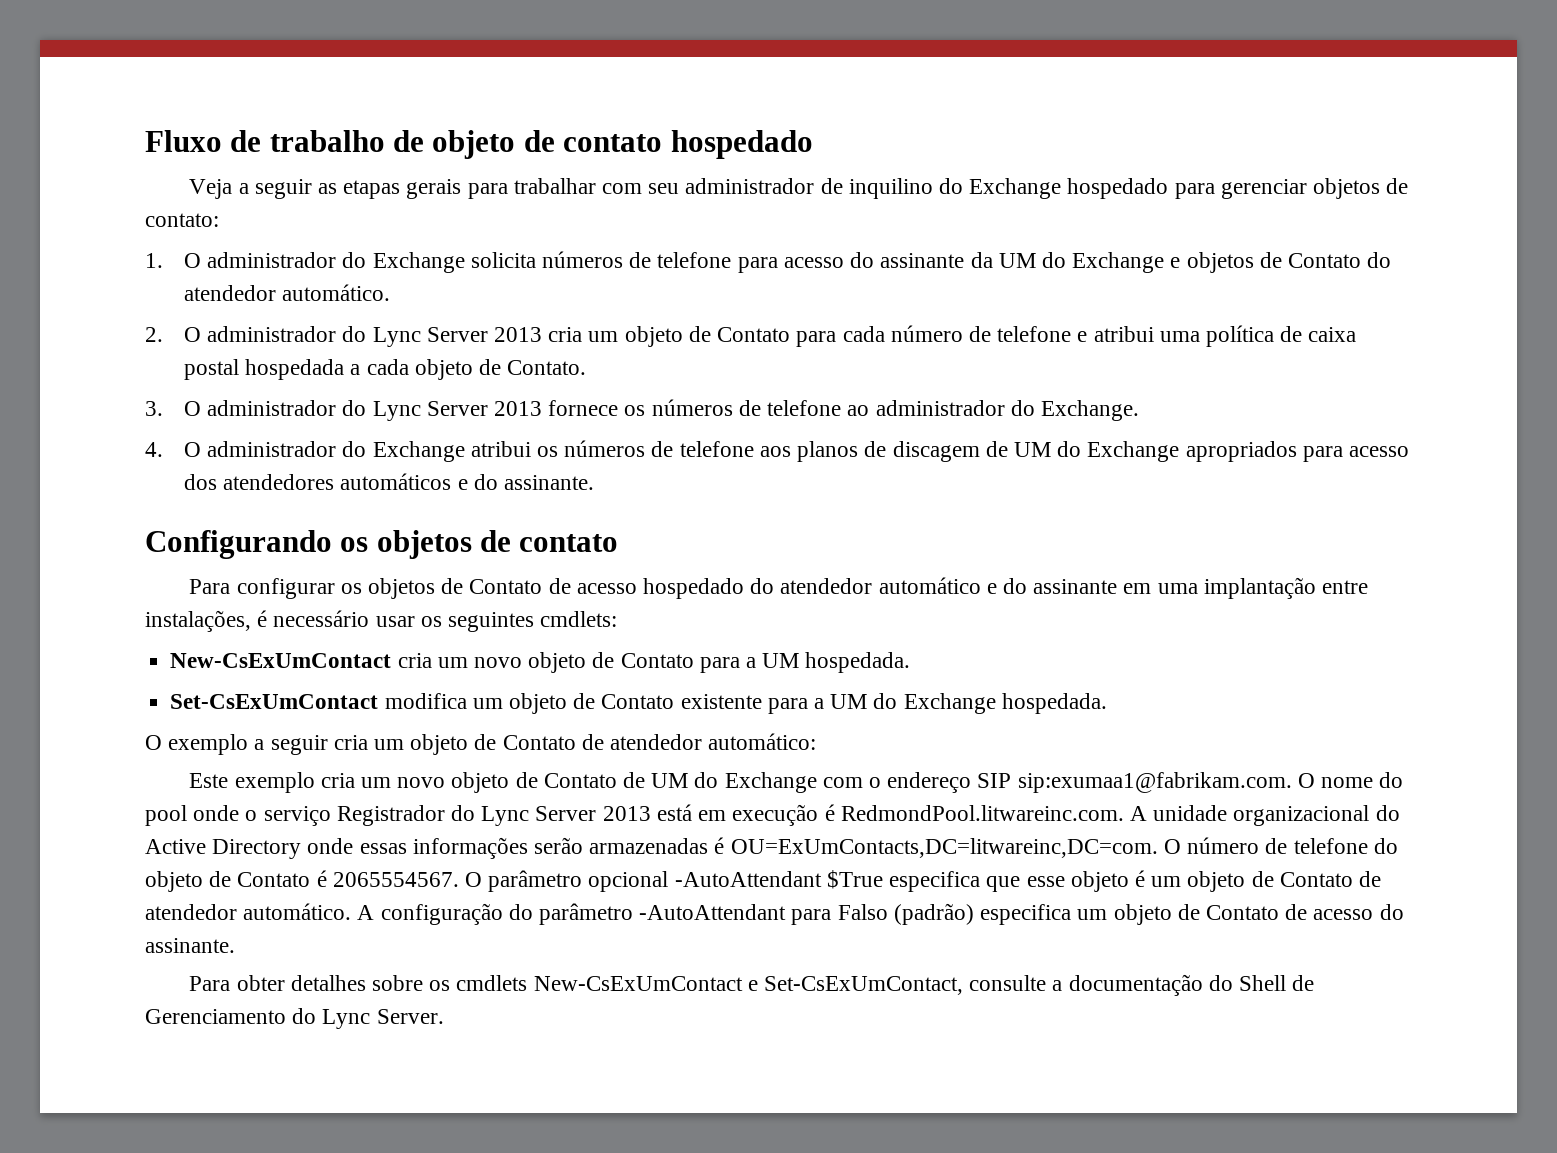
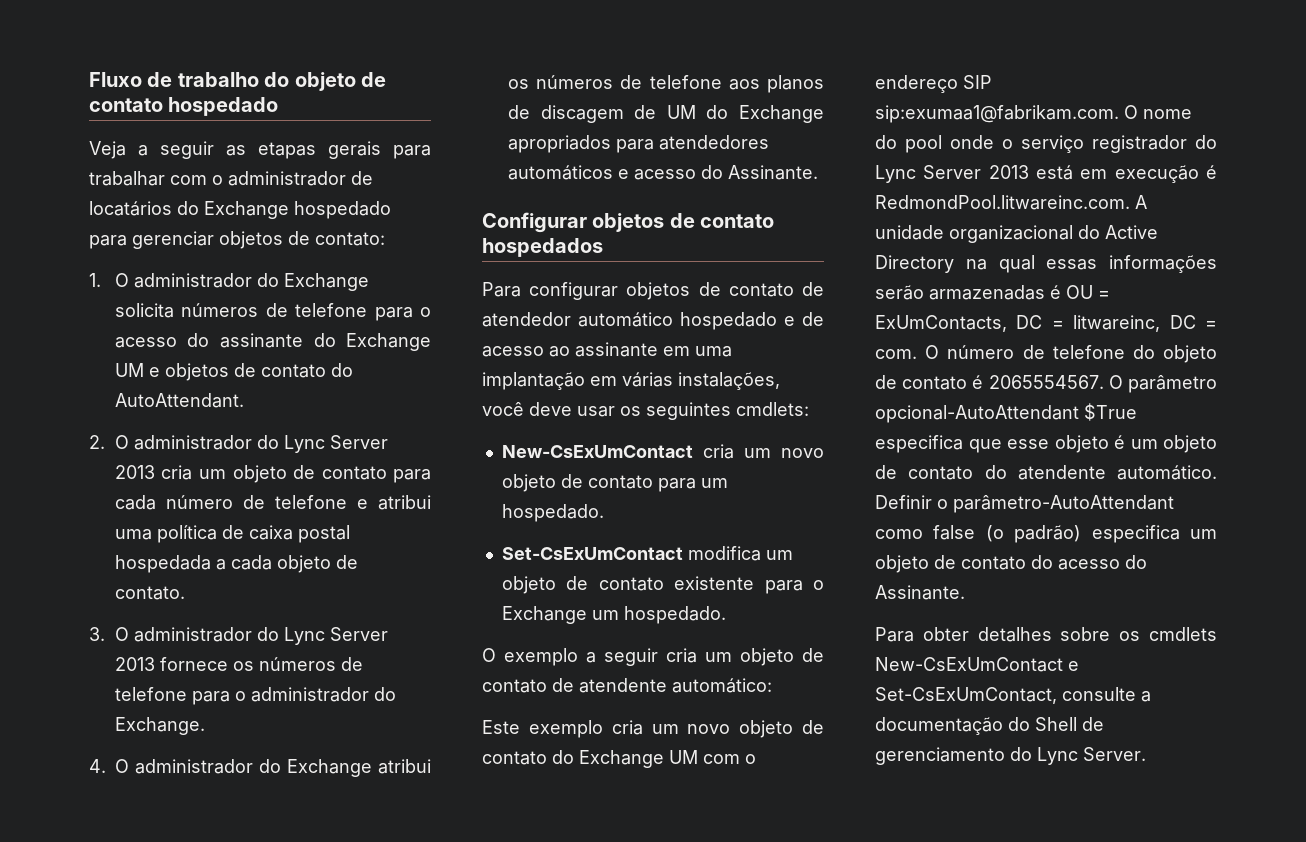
[393,130,425,152] de -> [264,72,290,87] do
[648,183,680,194] seu -> [212,175,223,185] o
[848,178,933,199] inquilino -> [89,201,172,216] locatários
(778, 265) none -> [420,307,431,317] o
[970,252,1165,273] da UM do Exchange -> [313,333,431,351] [114,363,144,377] do Exchange UM
[1287,252,1392,268] [183,284,391,301] Contato do atendedor automático. -> [260,363,353,378] [114,393,244,408] contato do AutoAttendant.
[717,327,791,342] Contato -> [321,466,387,480] contato
[507,360,587,375] Contato. -> [114,586,185,600] contato.
[847,405,870,416] ao -> [191,691,246,705] para o
[1348,446,1409,457] [183,474,217,490] acesso dos -> (654, 146) none
[473,474,595,490] [145,530,619,559] do assinante. // Configurando os objetos de contato -> [634,165,818,180] [482,212,775,233] [482,238,603,257] acesso do Assinante. // Configurar objetos de contato hospedados
[340,577,1369,599] [145,610,370,632] os objetos de Contato de acesso hospedado do atendedor automático e do assinante em uma implantação entre instalações, é necessário -> [626,282,824,300] [482,312,824,330] [482,342,732,357] [482,372,780,390] [482,402,572,416] objetos de contato de atendedor automático hospedado e de acesso ao assinante em uma implantação em várias instalações, você deve
[620,652,911,673] Contato para a UM hospedada. -> [587,475,728,492] [501,504,604,522] contato para um hospedado.
[601,694,675,709] Contato -> [598,577,664,591] contato
[813,693,1107,714] a UM do Exchange hospedada. -> [813,580,824,590] [501,606,726,624] o Exchange um hospedado.
[502,734,703,750] Contato de atendedor -> [482,678,667,693] contato de atendente
[543,772,817,793] Contato de UM do Exchange -> [482,750,698,768] contato do Exchange UM
[336,805,445,826] Registrador -> [1092,135,1187,153] registrador
[307,838,354,854] onde -> [965,255,1035,273] na qual
[730,838,1158,858] OU=ExUmContacts,DC=litwareinc,DC=com. -> [1066,285,1110,299] [875,315,1217,332] [875,349,917,359] OU = ExUmContacts, DC = litwareinc, DC = com.
[237,872,311,887] Contato -> [902,376,968,390] contato
[588,871,822,892] opcional -AutoAttendant -> [875,405,1079,423] opcional-AutoAttendant
[1279,871,1381,887] [145,903,974,925] Contato de atendedor automático. A configuração do parâmetro -AutoAttendant para Falso (padrão) -> [908,465,1217,480] [875,495,1174,513] [875,525,1082,543] contato do atendente automático. Definir o parâmetro-AutoAttendant como false (o padrão)
[1205,904,1404,920] [145,938,235,953] Contato de acesso do assinante. -> [961,555,1147,570] [875,585,965,600] contato do acesso do Assinante.
[145,1009,286,1024] Gerenciamento -> [875,747,1005,765] gerenciamento

